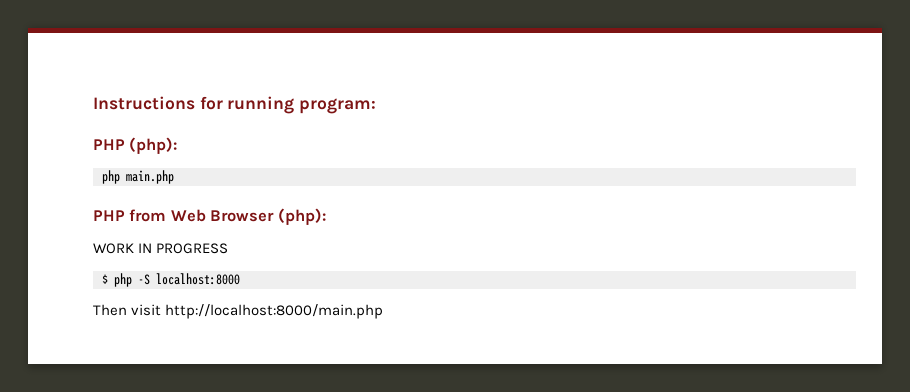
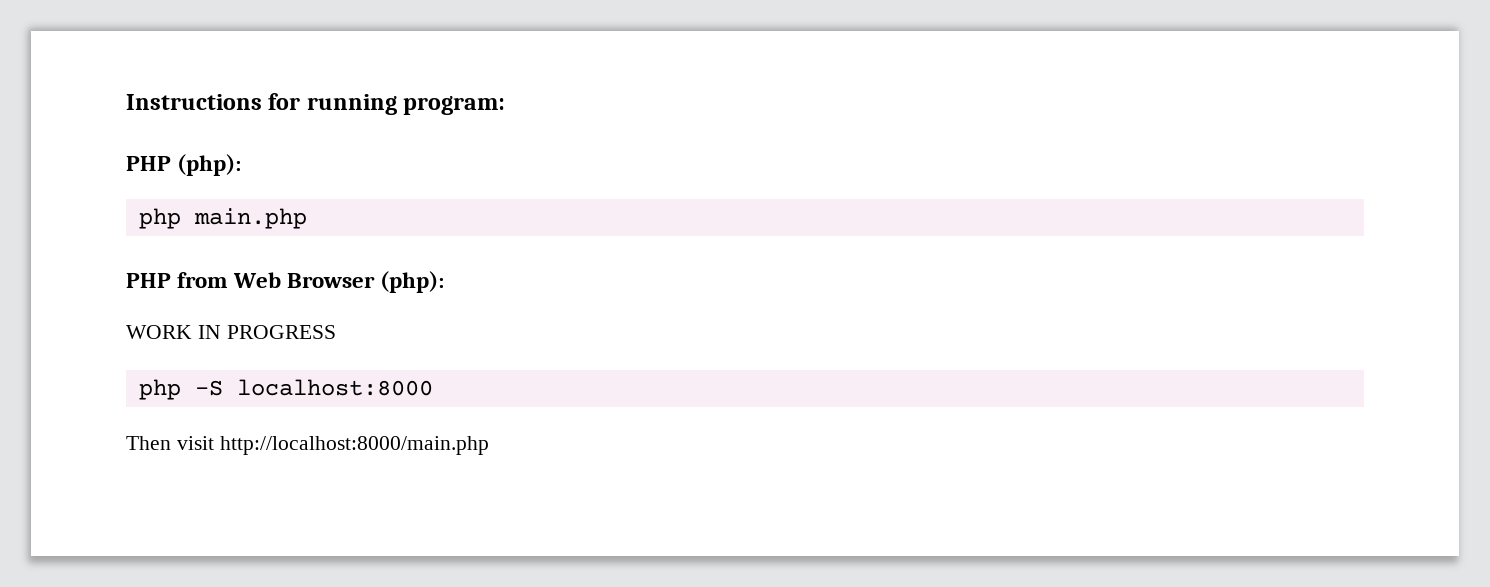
[102,274,108,284] $ -> (336, 332) none

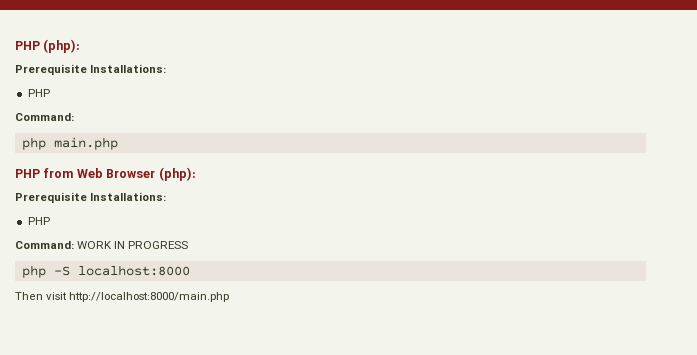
[126,93,506,115] [126,154,242,176] Instructions for running program: // PHP (php): -> [15,39,81,53] [15,64,167,75] [27,89,50,97] [15,113,74,121] PHP (php): // Prerequisite Installations: // PHP // Command:
(445, 282) none -> [15,192,167,203] [27,217,50,225] [15,241,74,249] Prerequisite Installations: // PHP // Command:

